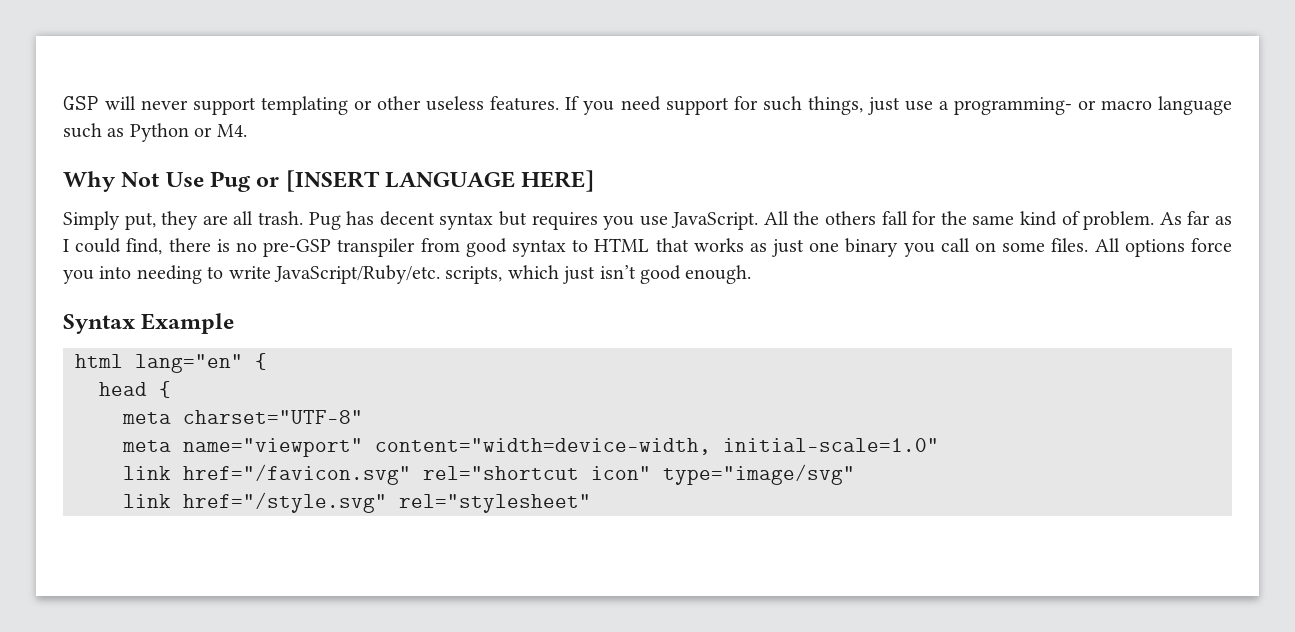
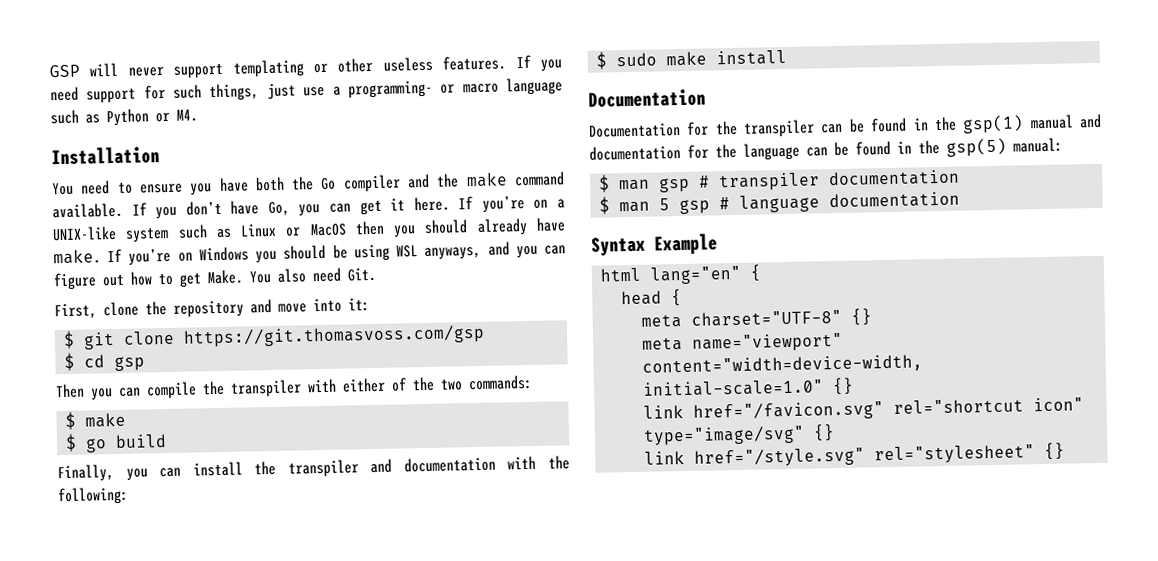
[63,170,595,192] [63,211,1233,230] [63,238,1233,257] [63,265,752,284] Why Not Use Pug or [INSERT LANGUAGE HERE] // Simply put, they are all trash. Pug has decent syntax but requires you use JavaScript. All the others fall for the same kind of problem. As far as I could find, there is no pre-GSP transpiler from good syntax to HTML that works as just one binary you call on some files. All options force you into needing to write JavaScript/Ruby/etc. scripts, which just isn’t good enough. -> [51,146,160,166] [52,171,566,196] [52,195,565,220] [52,217,566,243] [53,241,566,266] [53,267,376,291] [54,298,370,320] [63,324,486,350] [64,352,146,372] [55,374,533,401] [65,411,127,430] [65,433,168,453] [57,455,570,483] [57,486,129,506] [596,49,788,70] [588,88,706,108] [588,113,1102,138] [589,137,1063,161] [598,169,961,193] [599,191,961,215] Installation // You need to ensure you have both the Go compiler and the make command available. If you don’t have Go, you can get it here. If you’re on a UNIX-like system such as Linux or MacOS then you should already have make. If you’re on Windows you should be using WSL anyways, and you can figure out how to get Make. You also need Git. // First, clone the repository and move into it: // $ git clone https://git.thomasvoss.com/gsp // $ cd gsp // Then you can compile the transpiler with either of the two commands: // $ make // $ go build // Finally, you can install the transpiler and documentation with the following: // $ sudo make install // Documentation // Documentation for the transpiler can be found in the gsp(1) manual and documentation for the language can be found in the gsp(5) manual: // $ man gsp # transpiler documentation // $ man 5 gsp # language documentation
(363, 417) none -> [851,308,873,326] {}
(939, 445) none -> [832,377,855,396] {}
(855, 474) none -> [813,424,836,442] {}
(591, 503) none -> [1044,442,1066,461] {}

